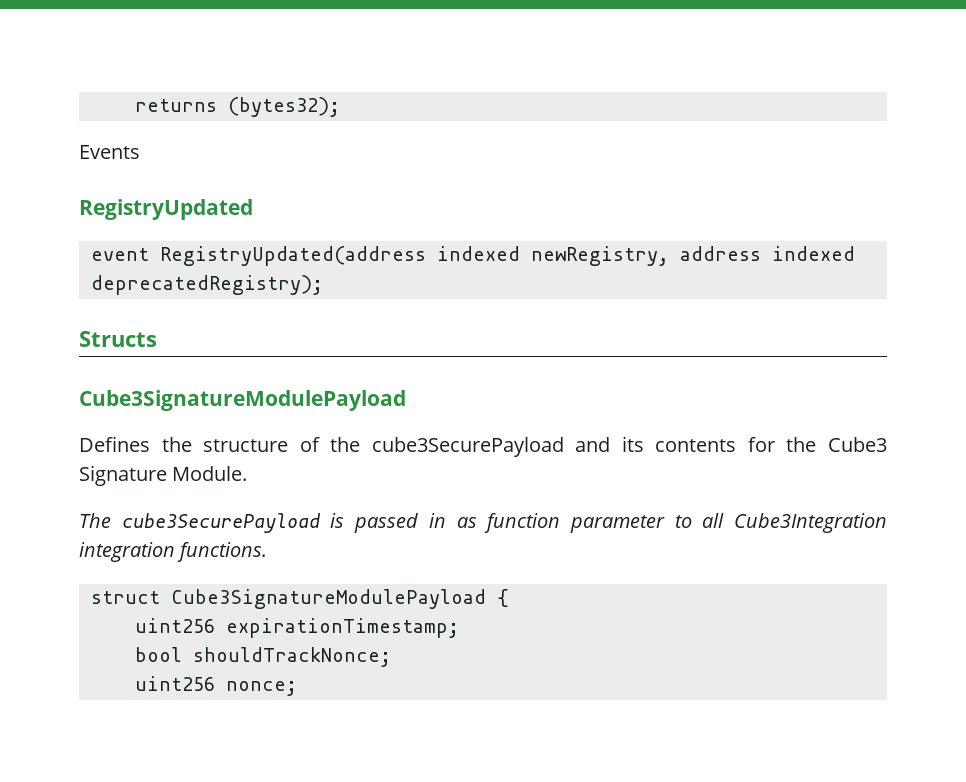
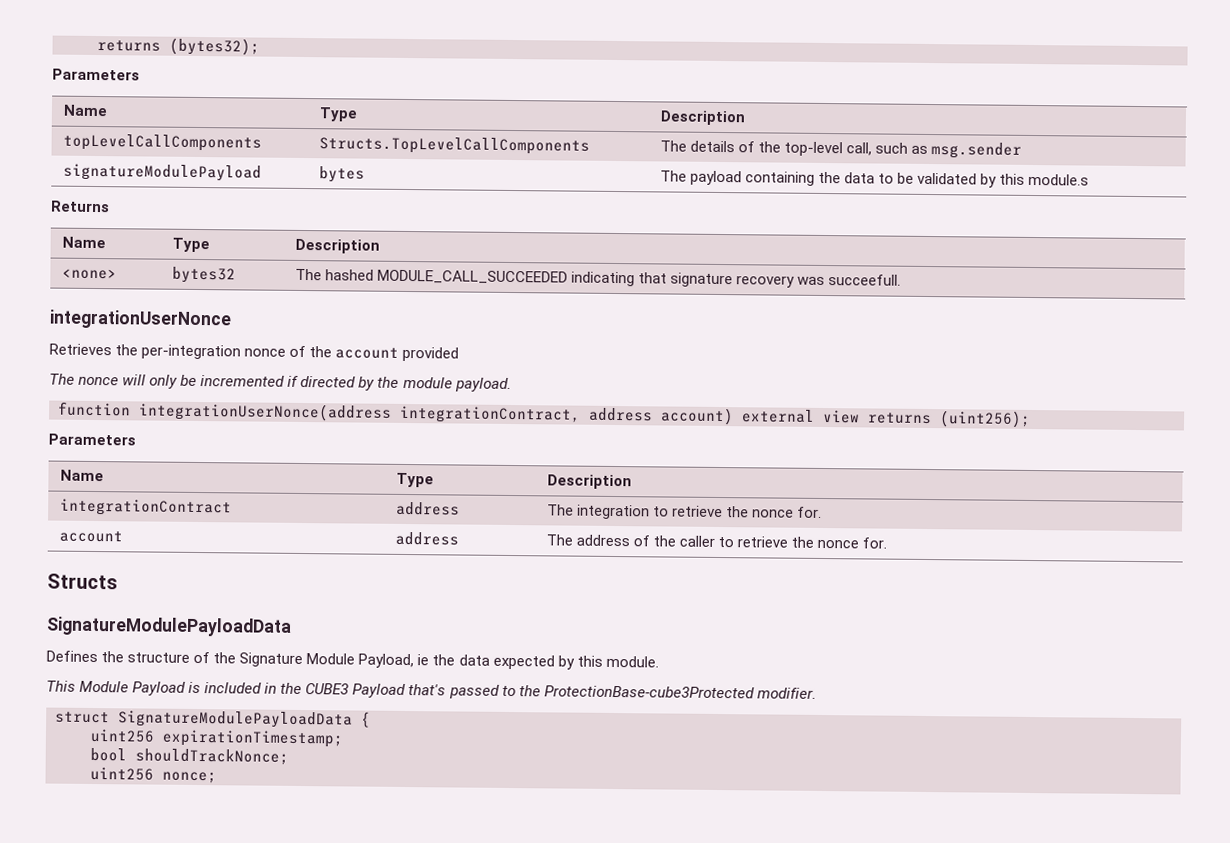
[79,145,140,159] [79,199,253,220] [90,246,855,266] [90,275,323,295] Events // RegistryUpdated // event RegistryUpdated(address indexed newRegistry, address indexed deprecatedRegistry); -> [52,68,140,81] [62,104,108,117] [318,107,358,122] [659,110,745,126] [62,133,262,152] [318,136,590,155] [659,140,1023,159] [62,163,262,182] [318,166,365,183] [659,170,1090,188] [50,200,110,213] [61,236,106,249] [171,237,210,253] [294,238,380,254] [61,268,117,280] [171,266,236,284] [294,268,902,288] [49,309,232,330] [49,343,460,362] [49,373,512,393] [58,401,1031,428] [48,433,136,446] [59,469,104,482] [395,472,434,488] [546,474,632,490] [59,498,232,517] [395,501,460,516] [546,504,823,520] [58,530,123,543] [394,531,459,546] [545,534,888,549] Parameters // Name | Type | Description // topLevelCallComponents | Structs.TopLevelCallComponents | The details of the top-level call, such as msg.sender // signatureModulePayload | bytes | The payload containing the data to be validated by this module.s // Returns // Name | Type | Description // <none> | bytes32 | The hashed MODULE_CALL_SUCCEEDED indicating that signature recovery was succeefull. // integrationUserNonce // Retrieves the per-integration nonce of the account provided // The nonce will only be incremented if directed by the module payload. // function integrationUserNonce(address integrationContract, address account) external view returns (uint256); // Parameters // Name | Type | Description // integrationContract | address | The integration to retrieve the nonce for. // account | address | The address of the caller to retrieve the nonce for.
[79,390,406,411] Cube3SignatureModulePayload -> [46,616,292,637] SignatureModulePayloadData
[371,436,887,457] [79,465,248,486] [79,513,887,533] [79,542,268,562] cube3SecurePayload and its contents for the Cube3 Signature Module. // The cube3SecurePayload is passed in as function parameter to all Cube3Integration integration functions. -> [239,652,659,670] [46,680,817,699] Signature Module Payload, ie the data expected by this module. // This Module Payload is included in the CUBE3 Payload that's passed to the ProtectionBase-cube3Protected modifier.
[170,589,486,609] Cube3SignatureModulePayload -> [118,710,353,729] SignatureModulePayloadData

